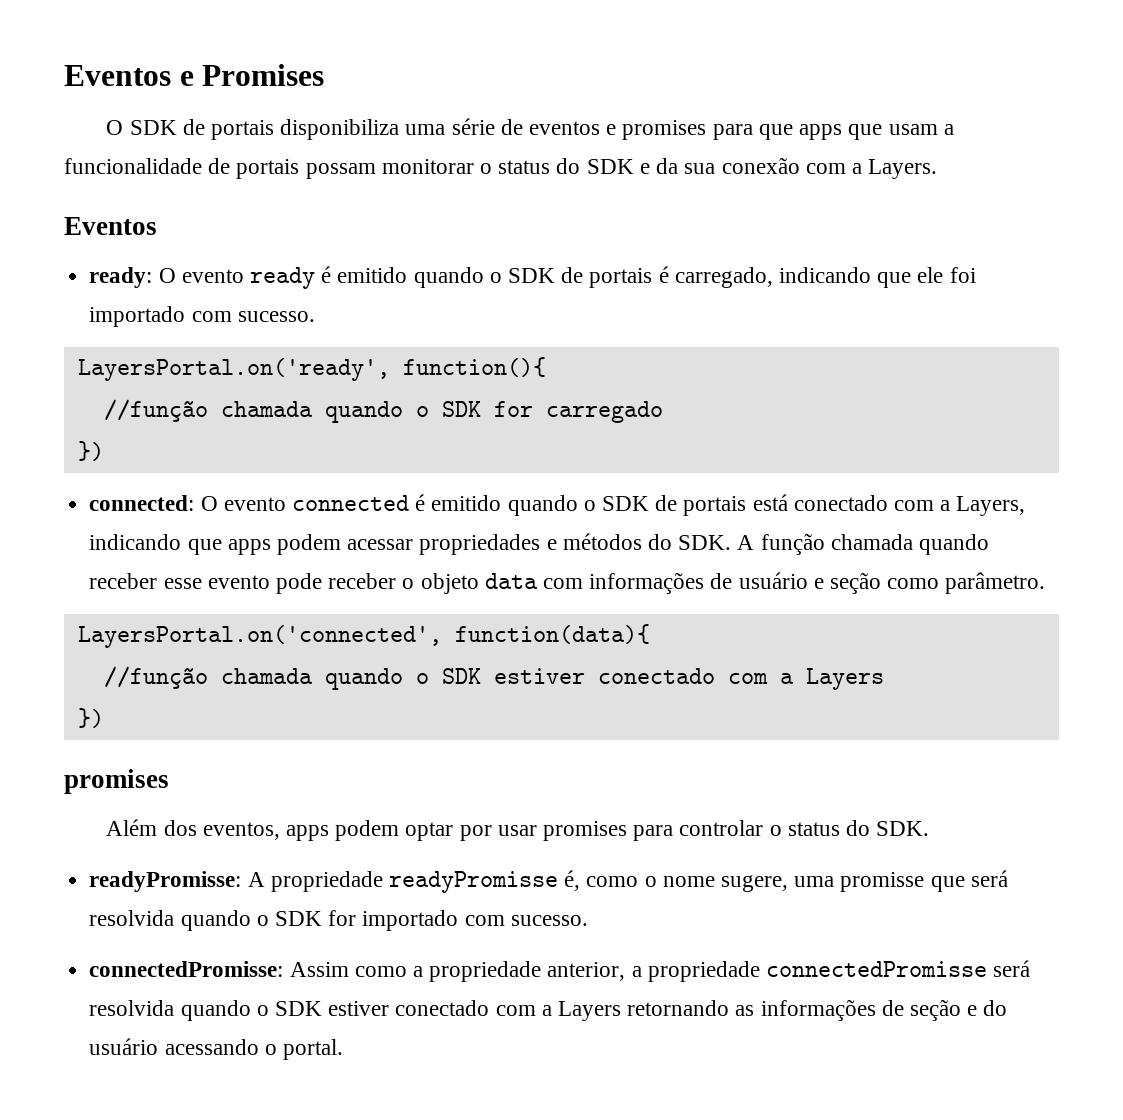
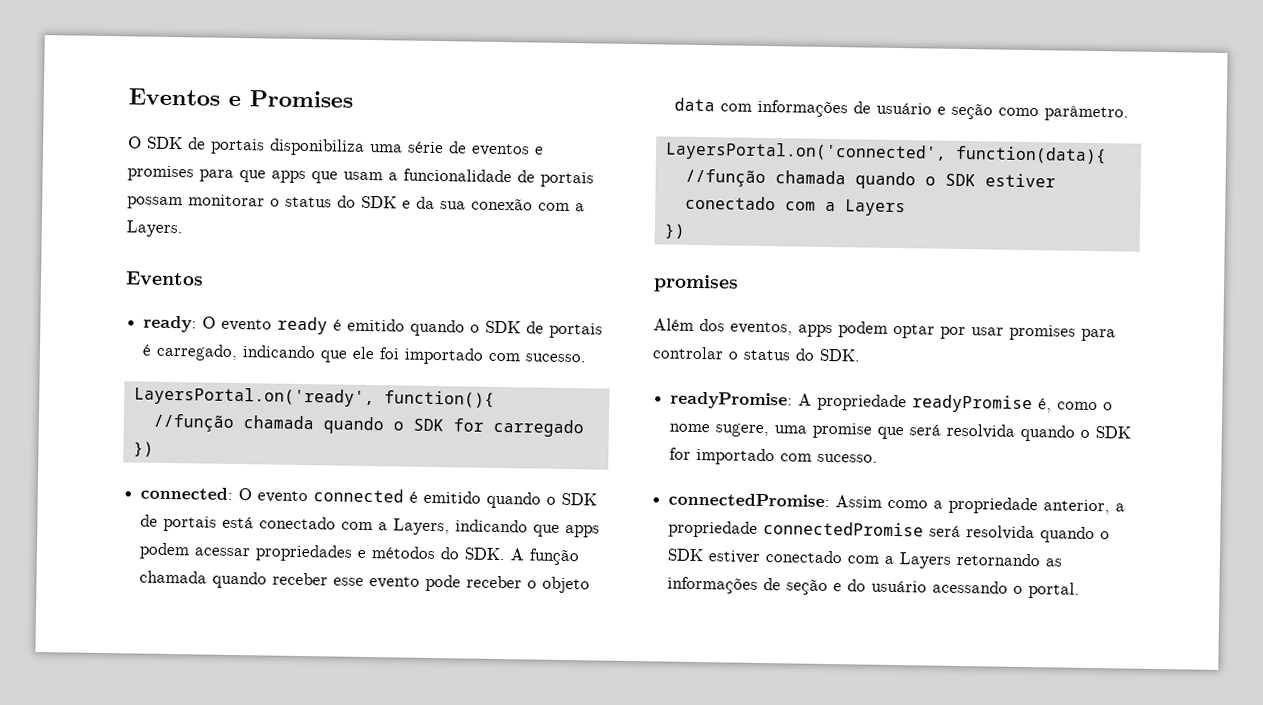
[89,871,242,892] readyPromisse: -> [670,391,794,410] readyPromise:
[388,871,558,893] readyPromisse -> [912,394,1034,414] readyPromise
[840,872,925,892] promisse -> [812,422,873,439] promise
[89,961,284,977] connectedPromisse: -> [668,492,831,508] connectedPromise:
[765,961,987,977] connectedPromisse -> [763,521,925,537] connectedPromise

